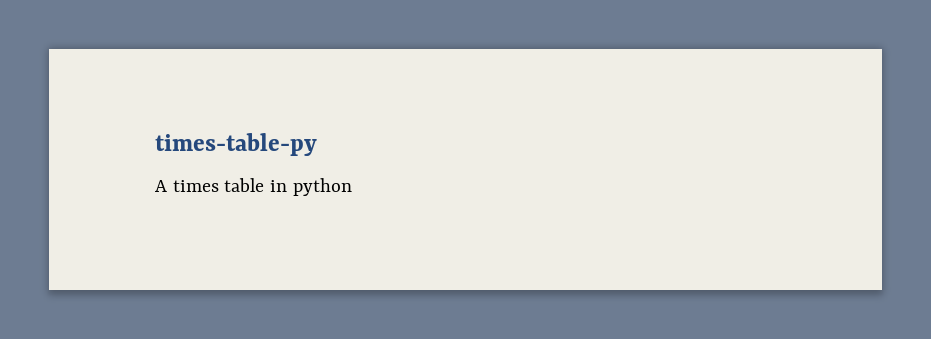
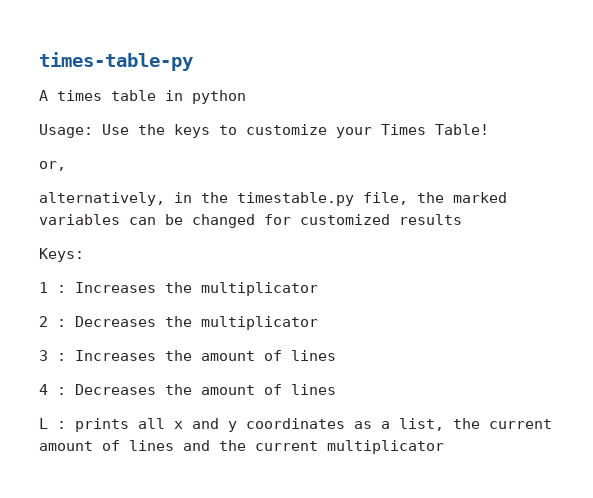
(352, 187) none -> [39,124,489,138] [39,161,66,171] [39,192,507,206] [39,214,462,228] [39,248,84,262] [39,282,318,296] [39,316,318,330] [39,350,336,361] [39,384,336,395] [39,418,552,432] [39,440,444,454] // Usage: Use the keys to customize your Times Table! // or, // alternatively, in the timestable.py file, the marked variables can be changed for customized results // Keys: // 1 : Increases the multiplicator // 2 : Decreases the multiplicator // 3 : Increases the amount of lines // 4 : Decreases the amount of lines // L : prints all x and y coordinates as a list, the current amount of lines and the current multiplicator

